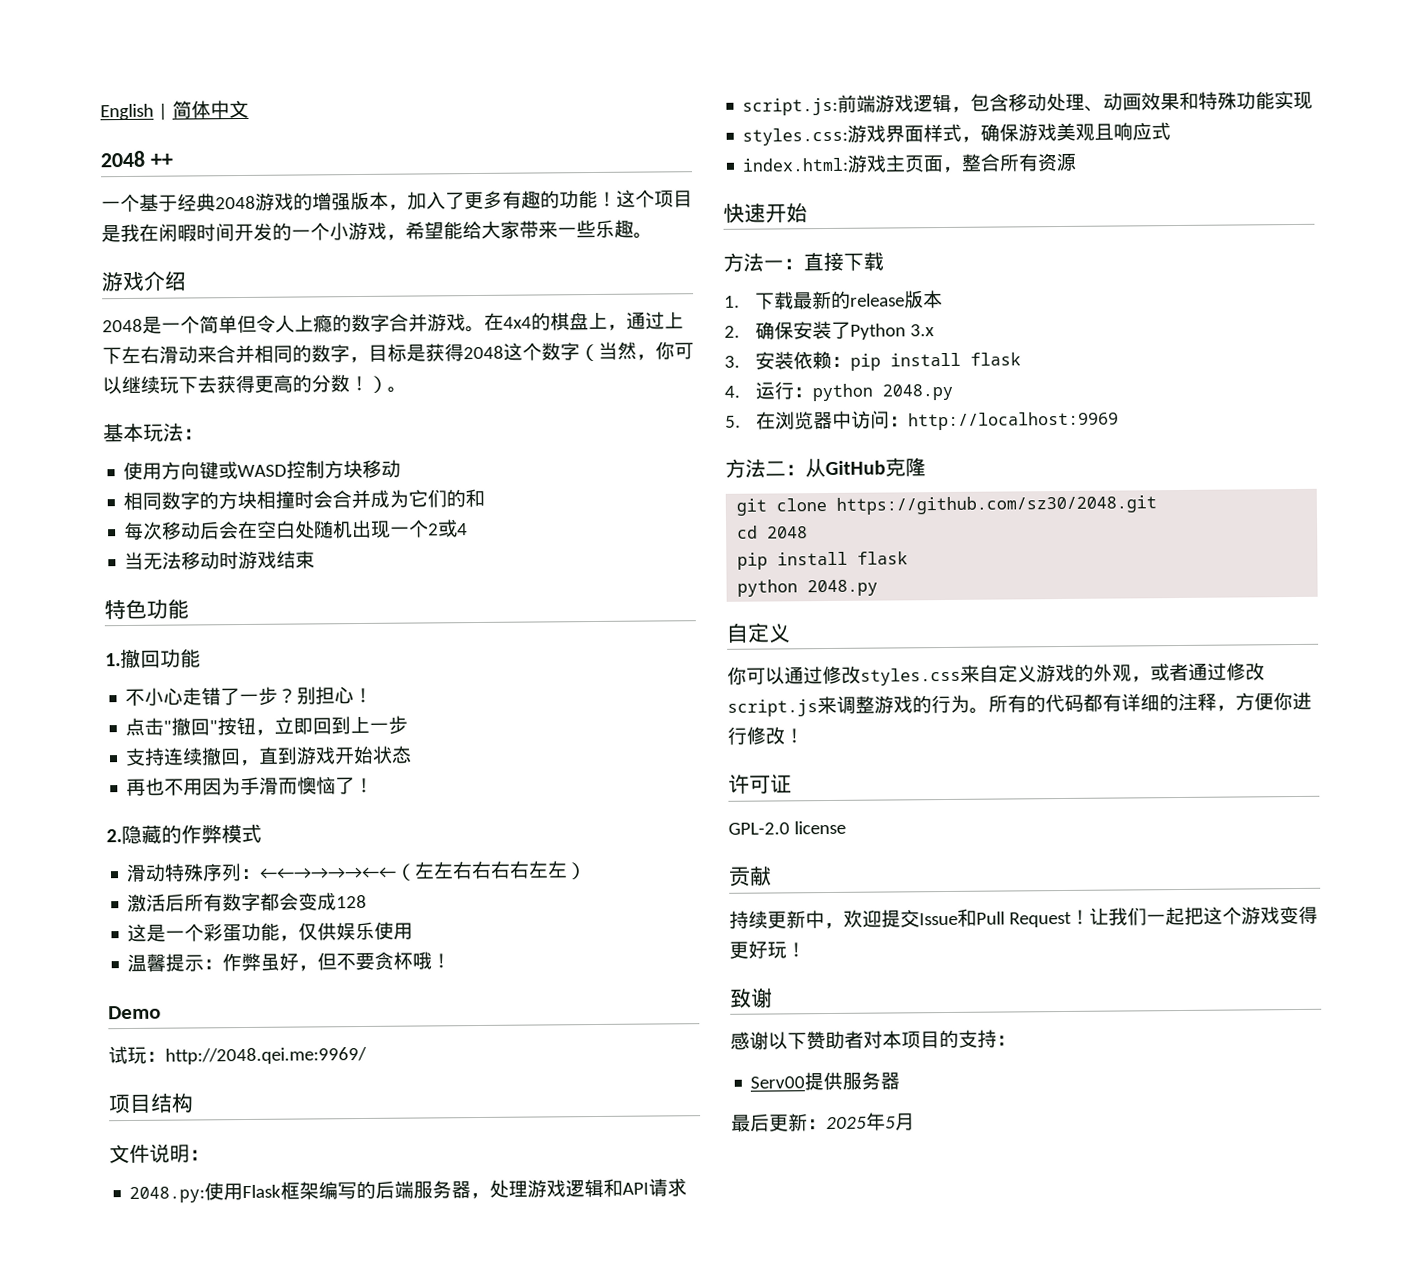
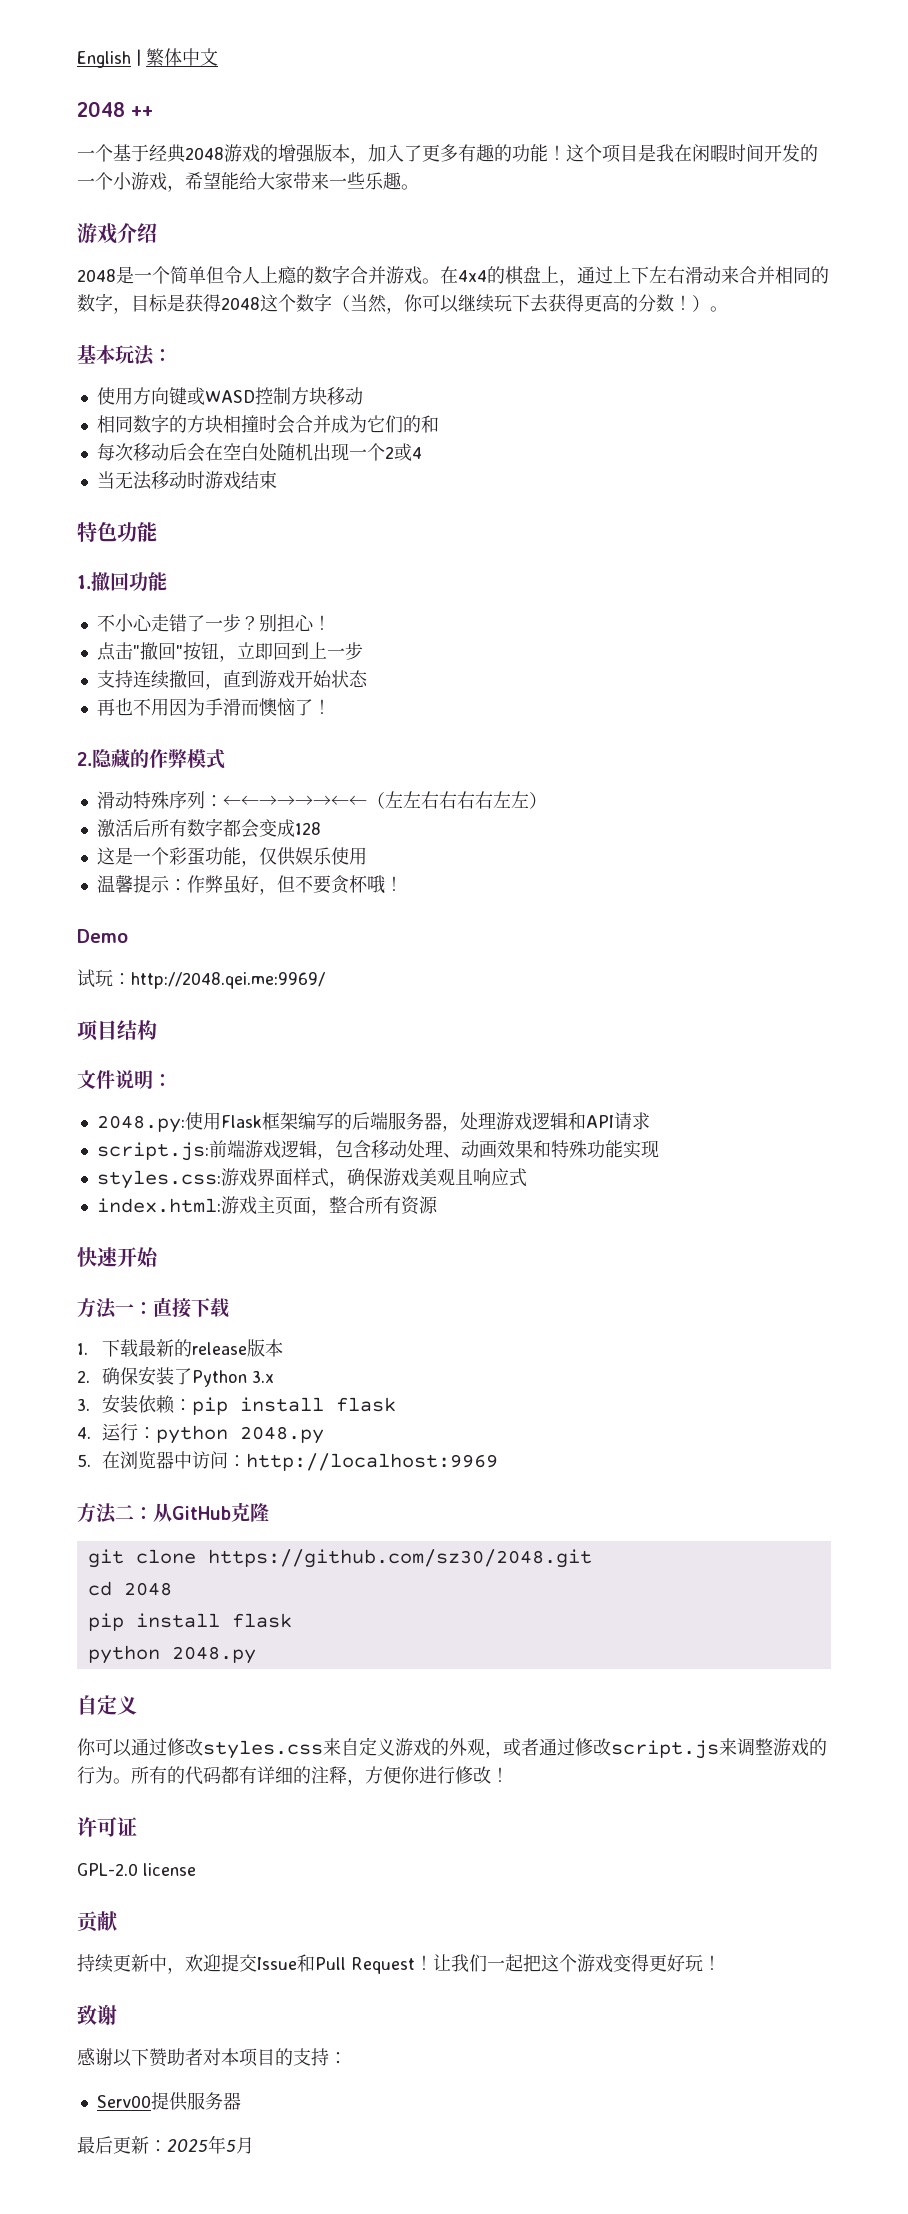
[171,100,192,119] 简 -> [146,48,164,66] 繁

